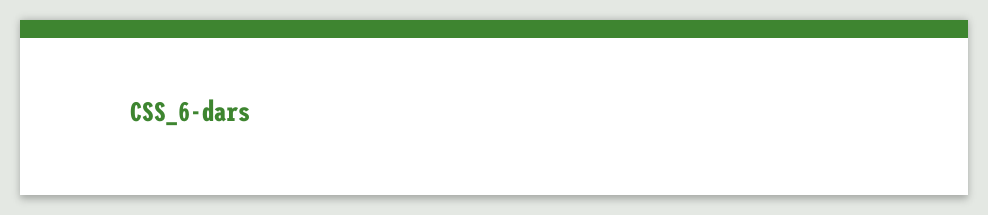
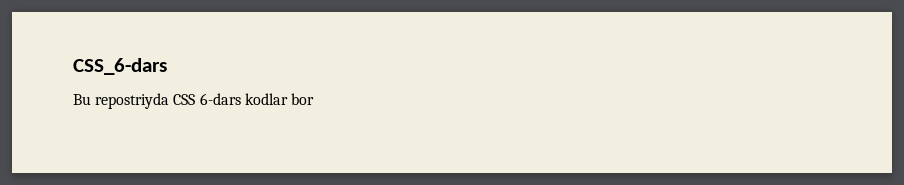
(250, 112) none -> [73,93,314,109] // Bu repostriyda CSS 6-dars kodlar bor

